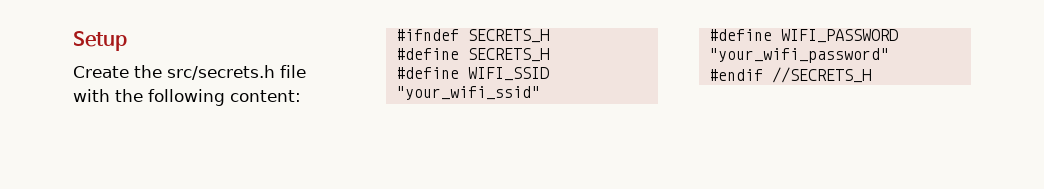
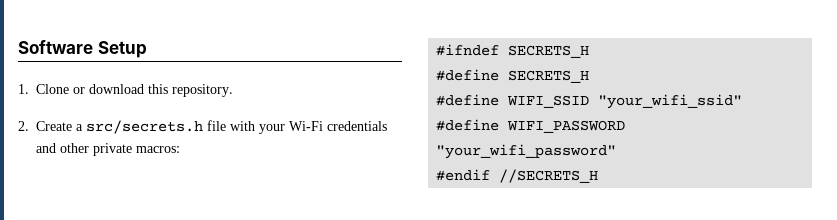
(73, 41) none -> [18,40,93,54] Software
[73,65,306,80] [73,89,301,106] Create the src/secrets.h file with the following content: -> [18,84,233,97] [18,120,387,134] [36,143,180,156] 1. Clone or download this repository. // 2. Create a src/secrets.h file with your Wi-Fi credentials and other private macros:

